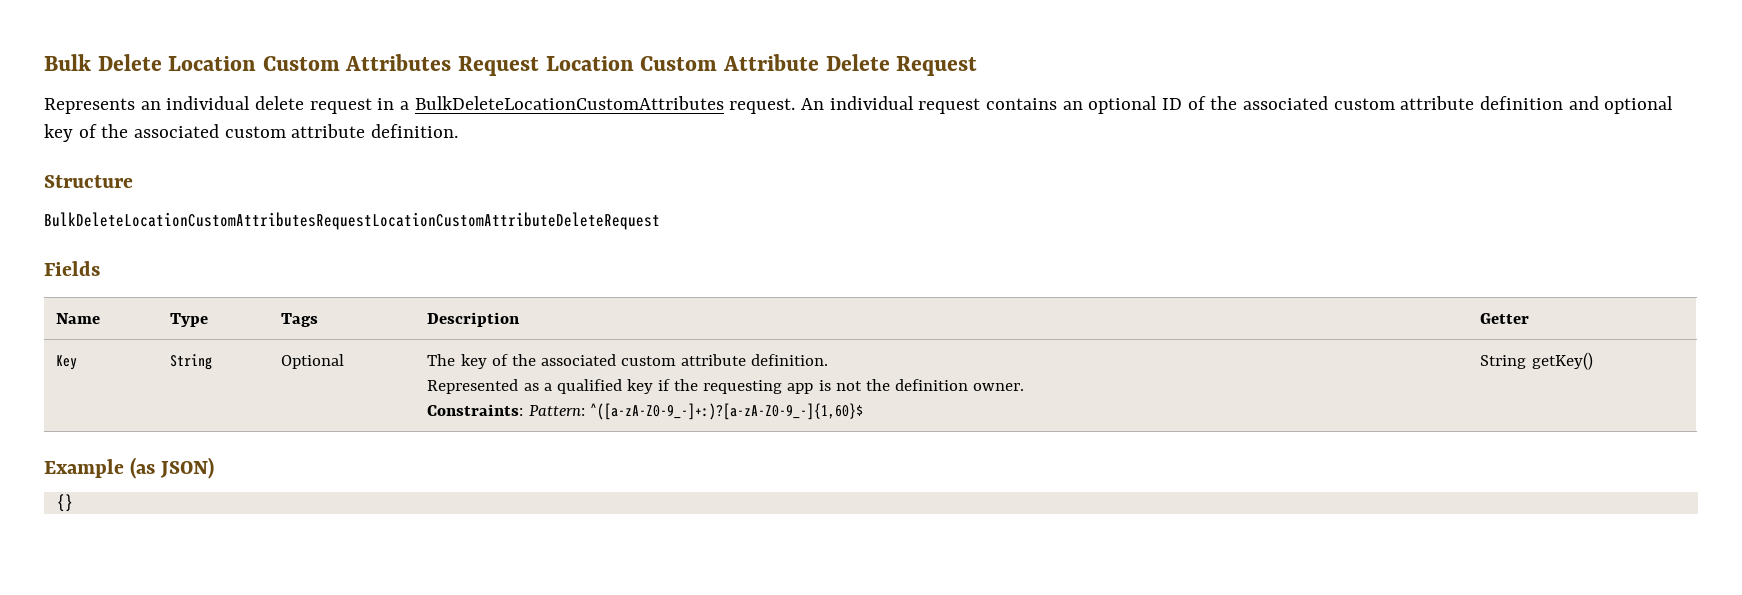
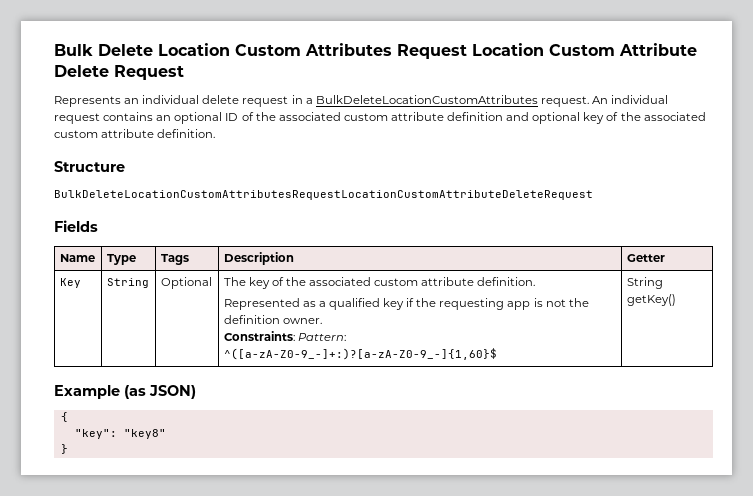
[56,494,73,512] {} -> [60,412,68,422] [74,429,166,439] [60,444,68,454] { // "key": "key8" // }

